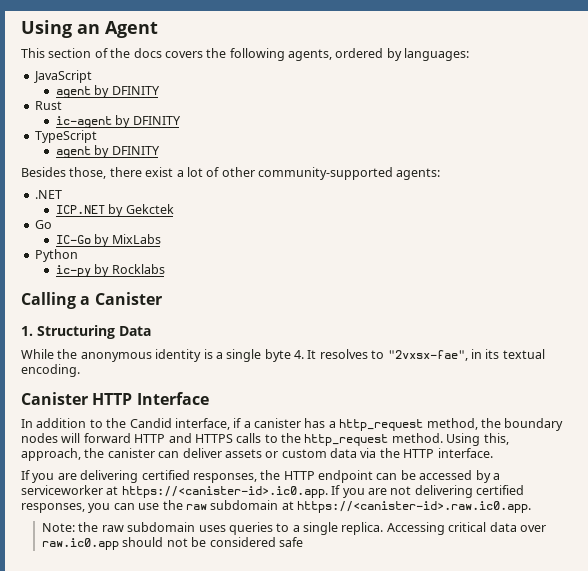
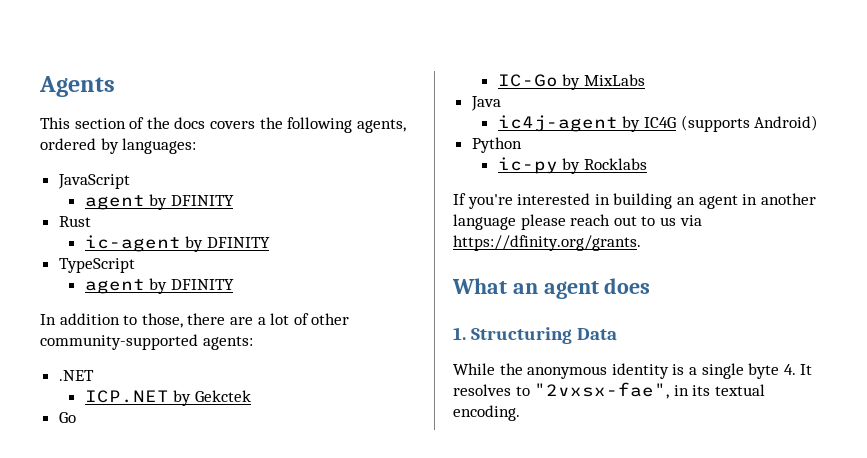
[21,20,158,38] Using an Agent -> [39,76,115,97] Agents
[21,167,66,177] Besides -> [40,313,138,325] In addition to
[145,167,174,177] exist -> [229,317,253,325] are
[34,249,78,262] [55,264,165,277] [21,292,162,309] Python // ic-py by Rocklabs // Calling a Canister -> [470,96,501,111] [497,115,819,132] [471,137,522,153] [497,157,647,174] [453,193,816,209] [453,214,702,230] [453,235,641,251] [452,278,651,299] Java // ic4j-agent by IC4G (supports Android) // Python // ic-py by Rocklabs // If you're interested in building an agent in another language please reach out to us via https://dfinity.org/grants. // What an agent does
[21,392,209,405] [21,418,564,431] [21,433,509,446] [21,448,493,461] [21,470,500,483] [21,485,524,498] [21,500,531,513] [41,522,546,535] [41,537,303,550] // Canister HTTP Interface // In addition to the Candid interface, if a canister has a http_request method, the boundary nodes will forward HTTP and HTTPS calls to the http_request method. Using this, approach, the canister can deliver assets or custom data via the HTTP interface. // If you are delivering certified responses, the HTTP endpoint can be accessed by a serviceworker at https://<canister-id>.ic0.app. If you are not delivering certified responses, you can use the raw subdomain at https://<canister-id>.raw.ic0.app. // Note: the raw subdomain uses queries to a single replica. Accessing critical data over raw.ic0.app should not be considered safe -> (520, 413) none

